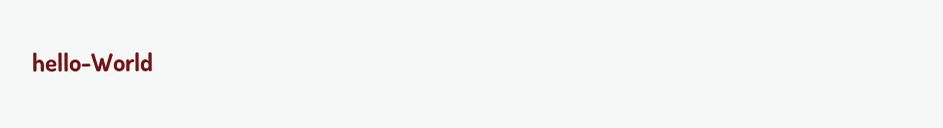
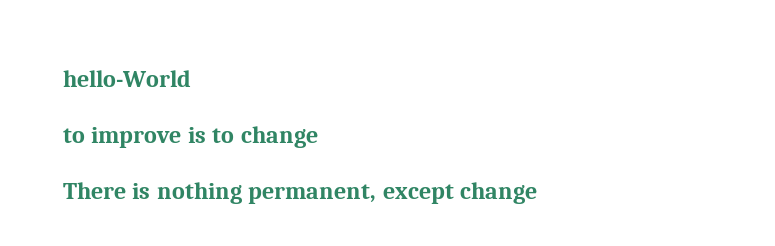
(154, 62) none -> [63,126,318,148] [63,182,538,204] // to improve is to change // There is nothing permanent, except change

